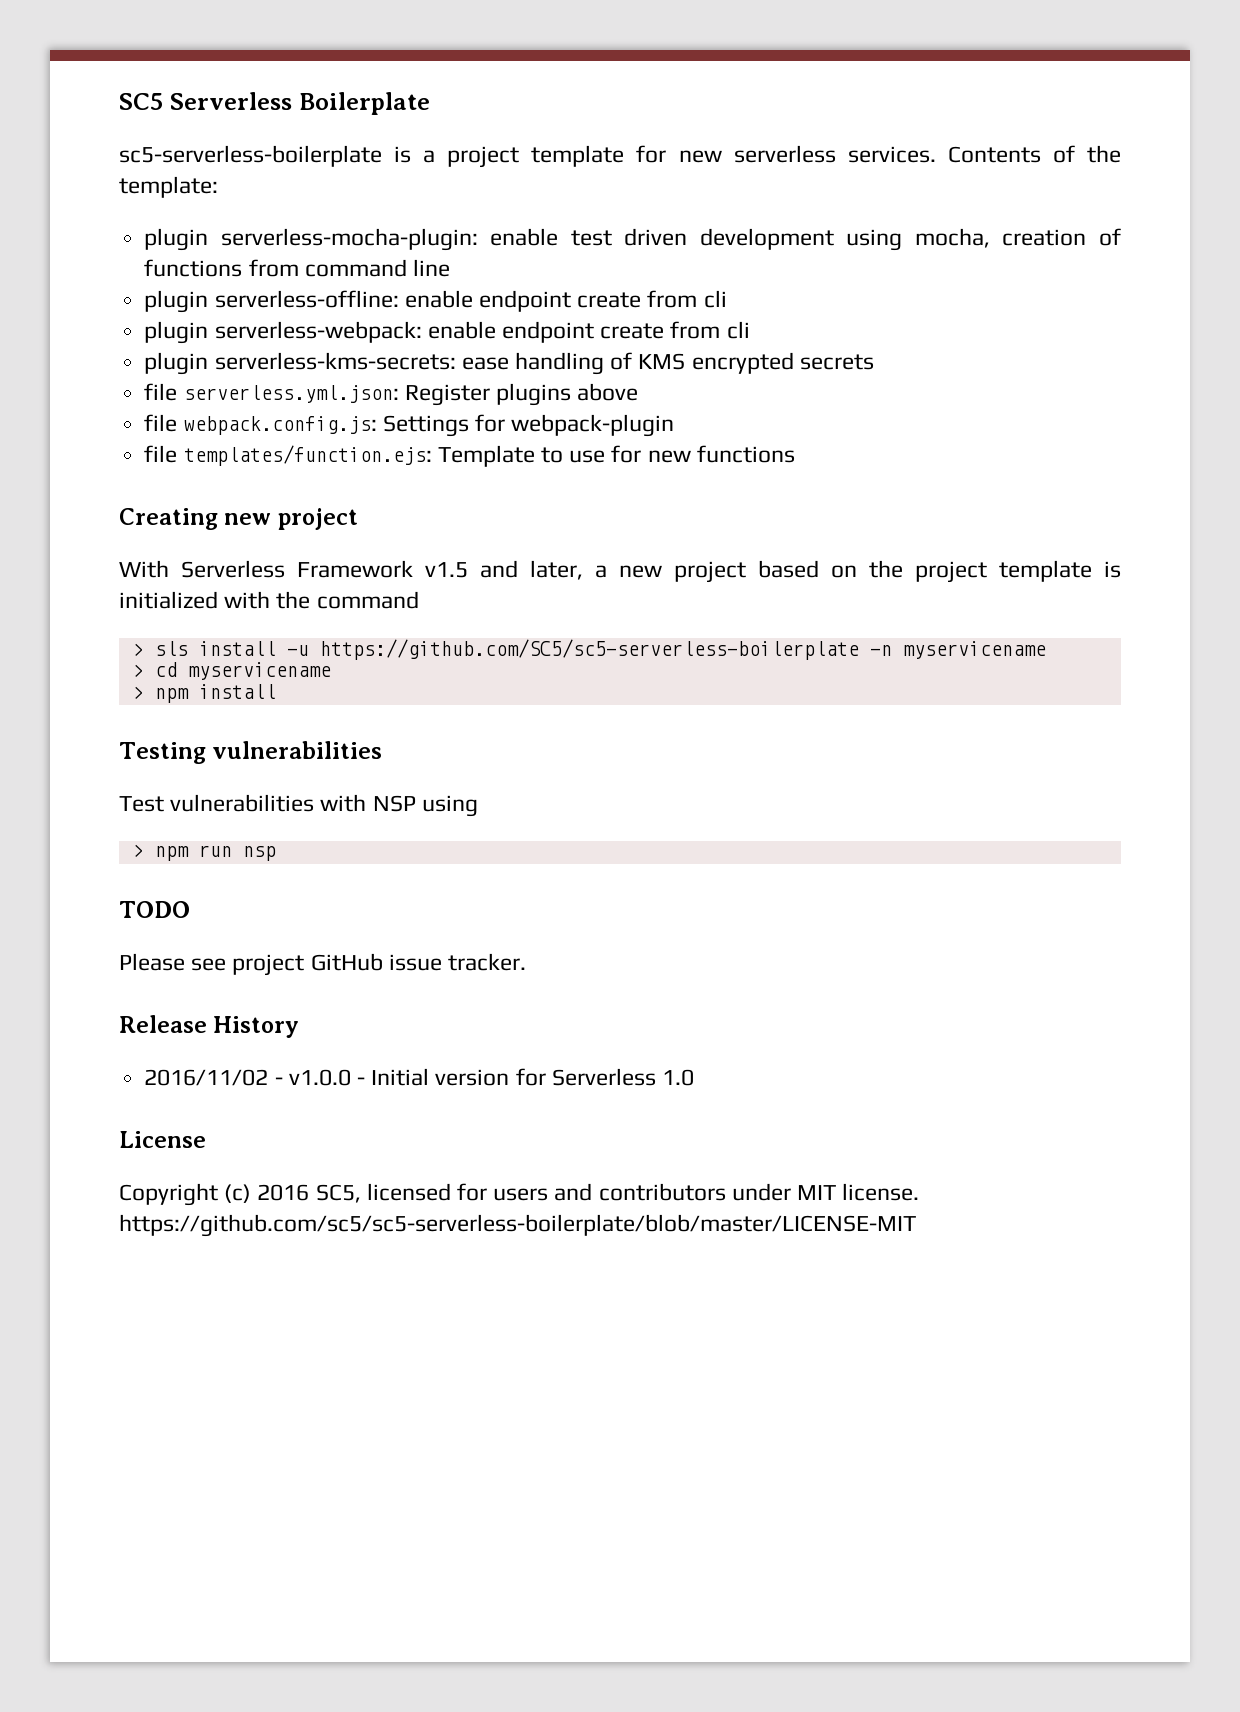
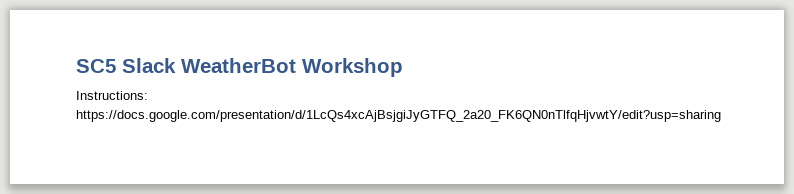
[169,92,430,115] [119,145,1121,168] [119,176,218,198] [144,228,1121,251] [144,259,450,277] [144,290,727,313] [144,321,750,344] [144,352,874,375] [144,383,639,406] [144,414,675,437] [144,445,795,467] [119,508,358,530] [119,560,1121,583] [119,591,419,609] [132,639,1046,660] [132,662,331,680] [132,684,276,703] [119,741,383,764] [119,794,478,817] [132,844,276,861] [119,901,190,918] [119,953,527,976] [119,1015,300,1038] [144,1068,694,1086] [119,1131,206,1148] [119,1183,920,1206] [119,1214,916,1237] Serverless Boilerplate // sc5-serverless-boilerplate is a project template for new serverless services. Contents of the template: // plugin serverless-mocha-plugin: enable test driven development using mocha, creation of functions from command line // plugin serverless-offline: enable endpoint create from cli // plugin serverless-webpack: enable endpoint create from cli // plugin serverless-kms-secrets: ease handling of KMS encrypted secrets // file serverless.yml.json: Register plugins above // file webpack.config.js: Settings for webpack-plugin // file templates/function.ejs: Template to use for new functions // Creating new project // With Serverless Framework v1.5 and later, a new project based on the project template is initialized with the command // > sls install -u https://github.com/SC5/sc5-serverless-boilerplate -n myservicename // > cd myservicename // > npm install // Testing vulnerabilities // Test vulnerabilities with NSP using // > npm run nsp // TODO // Please see project GitHub issue tracker. // Release History // 2016/11/02 - v1.0.0 - Initial version for Serverless 1.0 // License // Copyright (c) 2016 SC5, licensed for users and contributors under MIT license. https://github.com/sc5/sc5-serverless-boilerplate/blob/master/LICENSE-MIT -> [122,58,403,77] [76,91,148,100] [76,110,721,122] Slack WeatherBot Workshop // Instructions: https://docs.google.com/presentation/d/1LcQs4xcAjBsjgiJyGTFQ_2a20_FK6QN0nTlfqHjvwtY/edit?usp=sharing

